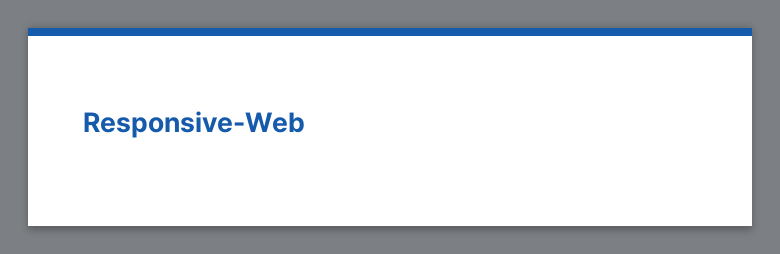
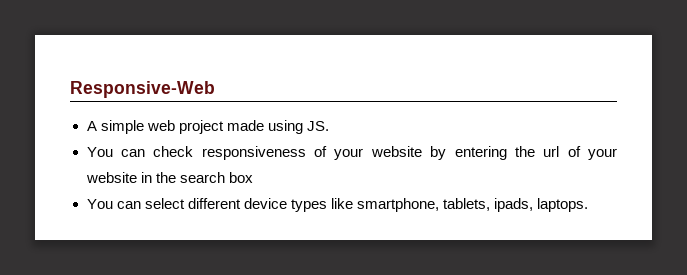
(305, 124) none -> [86,120,329,134] [86,146,617,160] [85,172,253,183] [86,198,588,212] // A simple web project made using JS. // You can check responsiveness of your website by entering the url of your website in the search box // You can select different device types like smartphone, tablets, ipads, laptops.

